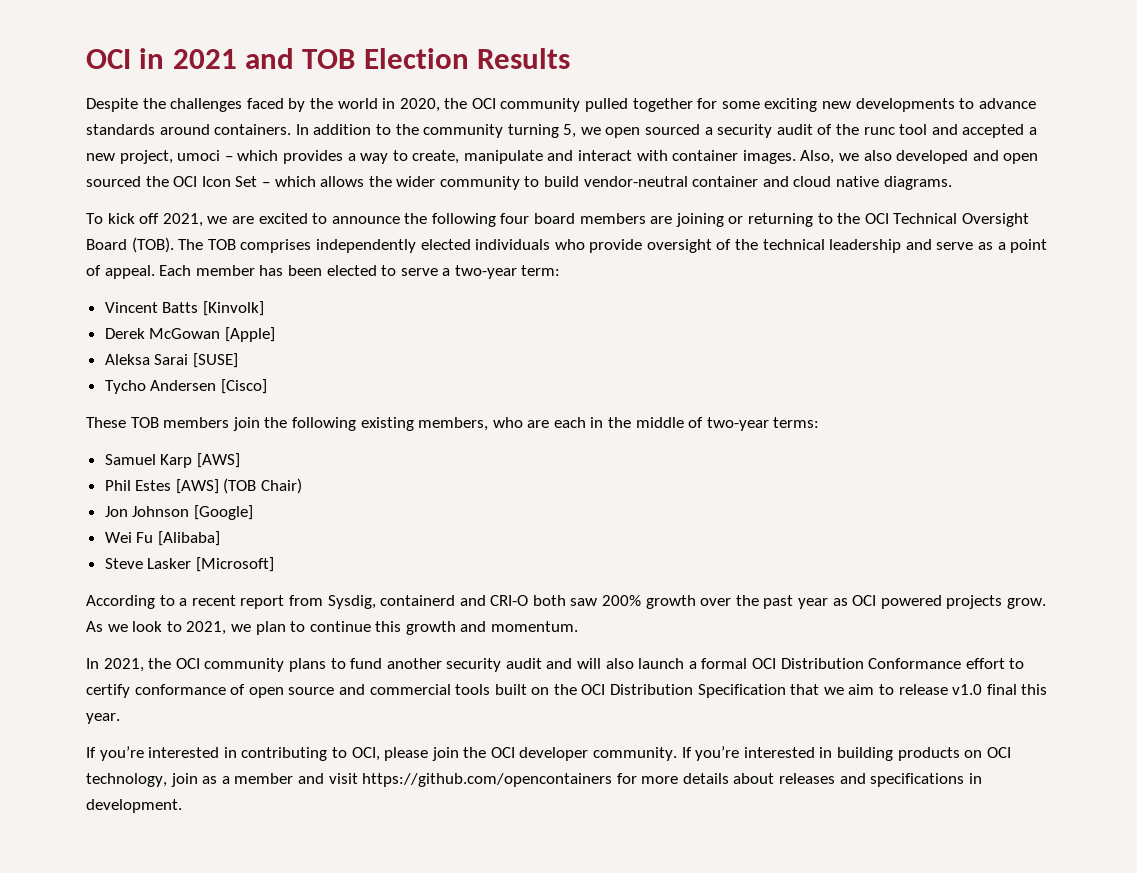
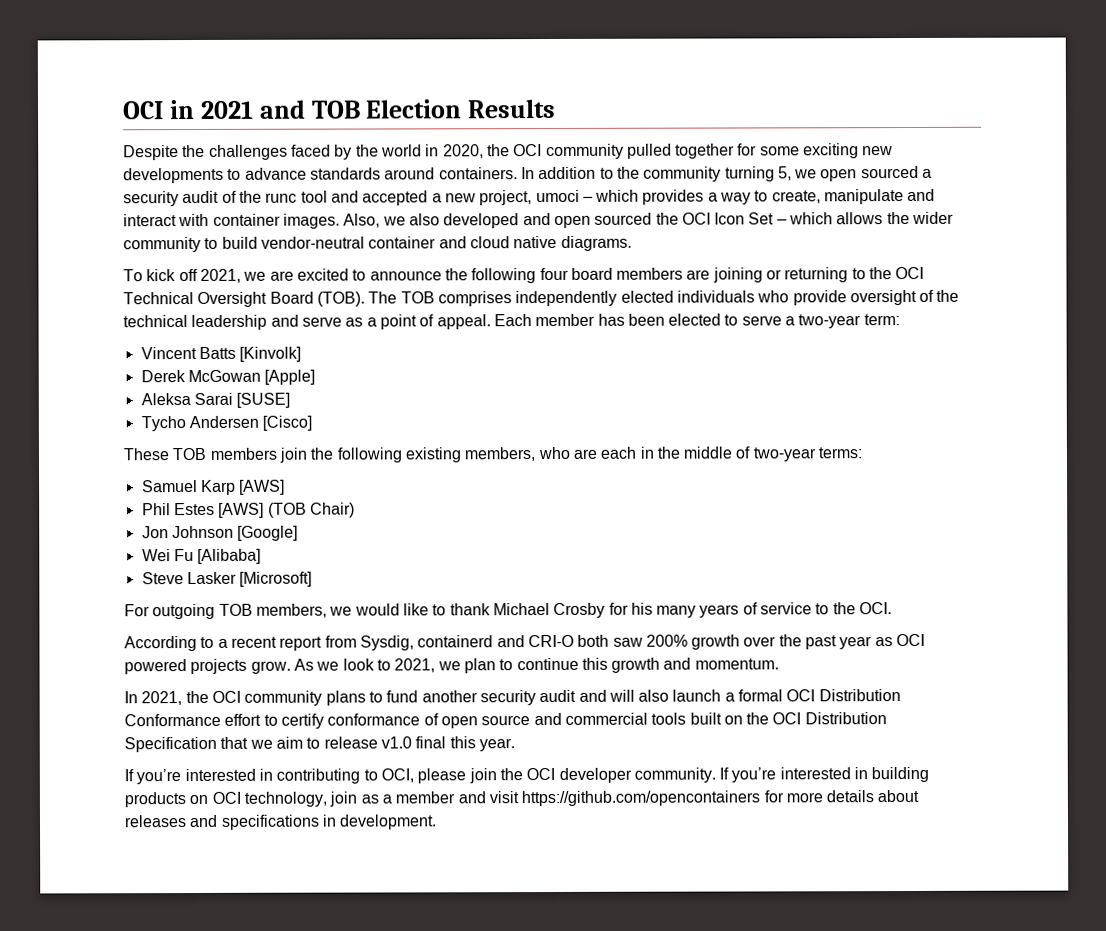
(274, 564) none -> [124,602,893,620] // For outgoing TOB members, we would like to thank Michael Crosby for his many years of service to the OCI.

